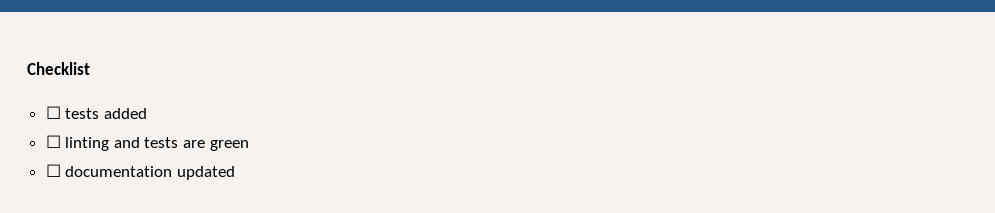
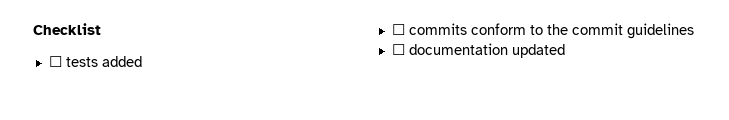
[65,137,249,151] linting and tests are green -> [408,23,694,39] commits conform to the commit guidelines

